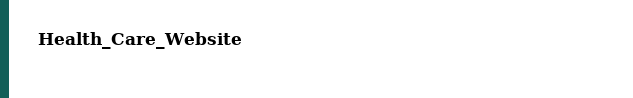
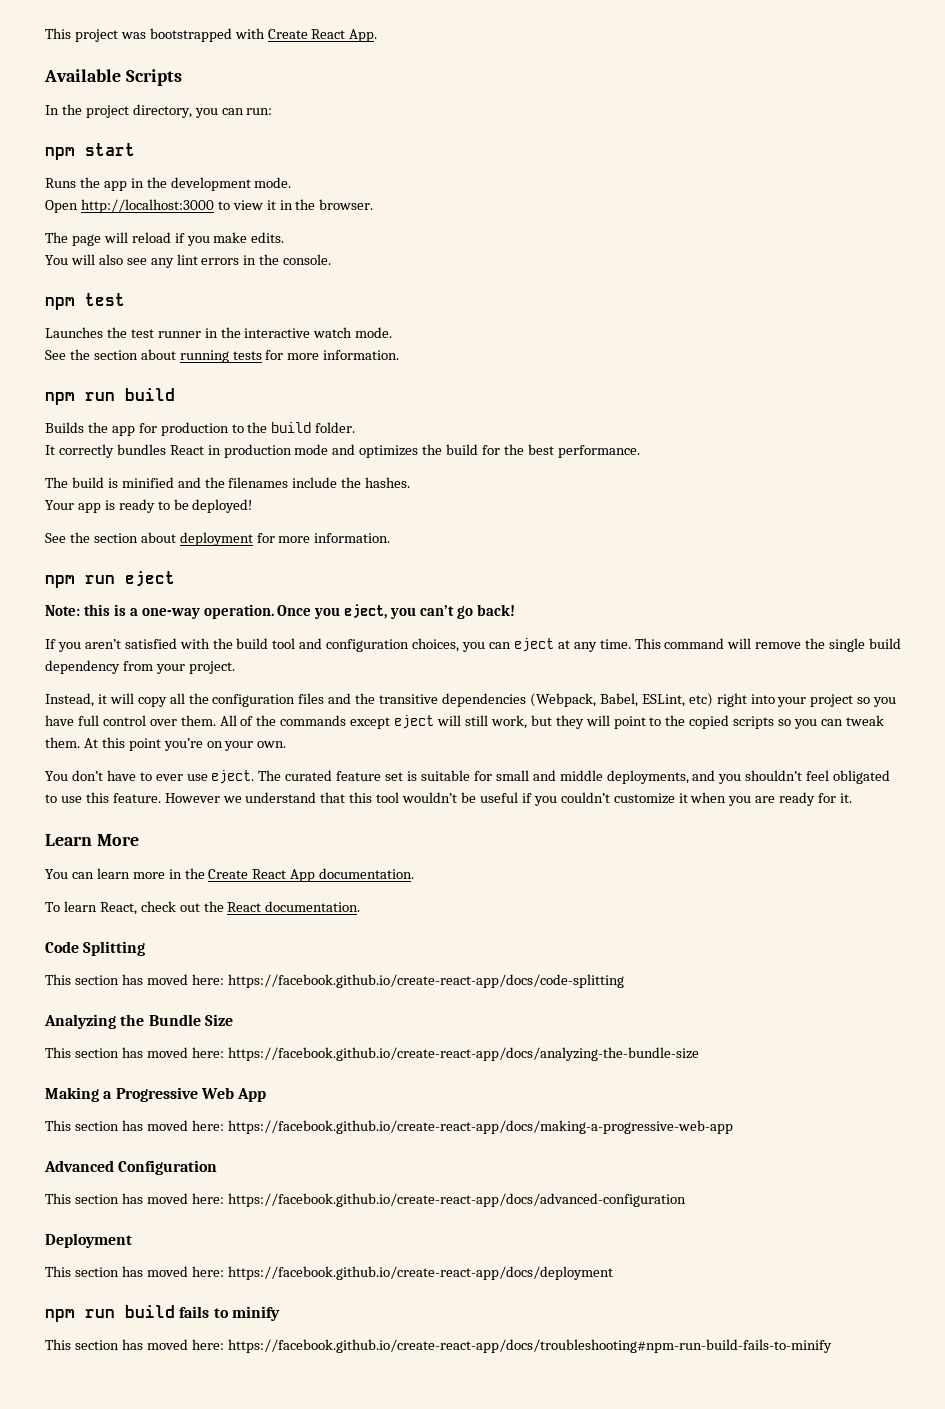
[38,32,242,49] Health_Care_Website -> [45,28,378,42] [44,69,182,86] [45,104,273,118] [45,143,135,160] [45,177,292,191] [45,199,374,213] [45,232,285,246] [45,254,332,268] [45,293,125,310] [45,327,393,338] [45,349,400,363] [45,388,175,405] [45,422,356,436] [45,444,640,458] [45,477,411,488] [45,499,253,513] [45,532,391,546] [45,571,175,588] [45,604,515,619] [45,638,902,652] [45,660,235,674] [45,693,897,707] [45,715,884,729] [45,737,287,751] [45,770,891,784] [45,792,853,806] [45,834,139,846] [45,868,415,882] [45,901,361,915] [45,941,146,956] [45,974,624,988] [44,1014,233,1029] [45,1047,699,1061] [45,1087,267,1102] [45,1120,733,1134] [44,1160,218,1175] [45,1193,686,1207] [45,1233,132,1248] [45,1266,613,1280] [45,1305,280,1322] [45,1339,832,1353] This project was bootstrapped with Create React App. // Available Scripts // In the project directory, you can run: // npm start // Runs the app in the development mode. // Open http://localhost:3000 to view it in the browser. // The page will reload if you make edits. // You will also see any lint errors in the console. // npm test // Launches the test runner in the interactive watch mode. // See the section about running tests for more information. // npm run build // Builds the app for production to the build folder. // It correctly bundles React in production mode and optimizes the build for the best performance. // The build is minified and the filenames include the hashes. // Your app is ready to be deployed! // See the section about deployment for more information. // npm run eject // Note: this is a one-way operation. Once you eject, you can’t go back! // If you aren’t satisfied with the build tool and configuration choices, you can eject at any time. This command will remove the single build dependency from your project. // Instead, it will copy all the configuration files and the transitive dependencies (Webpack, Babel, ESLint, etc) right into your project so you have full control over them. All of the commands except eject will still work, but they will point to the copied scripts so you can tweak them. At this point you’re on your own. // You don’t have to ever use eject. The curated feature set is suitable for small and middle deployments, and you shouldn’t feel obligated to use this feature. However we understand that this tool wouldn’t be useful if you couldn’t customize it when you are ready for it. // Learn More // You can learn more in the Create React App documentation. // To learn React, check out the React documentation. // Code Splitting // This section has moved here: https://facebook.github.io/create-react-app/docs/code-splitting // Analyzing the Bundle Size // This section has moved here: https://facebook.github.io/create-react-app/docs/analyzing-the-bundle-size // Making a Progressive Web App // This section has moved here: https://facebook.github.io/create-react-app/docs/making-a-progressive-web-app // Advanced Configuration // This section has moved here: https://facebook.github.io/create-react-app/docs/advanced-configuration // Deployment // This section has moved here: https://facebook.github.io/create-react-app/docs/deployment // npm run build fails to minify // This section has moved here: https://facebook.github.io/create-react-app/docs/troubleshooting#npm-run-build-fails-to-minify

